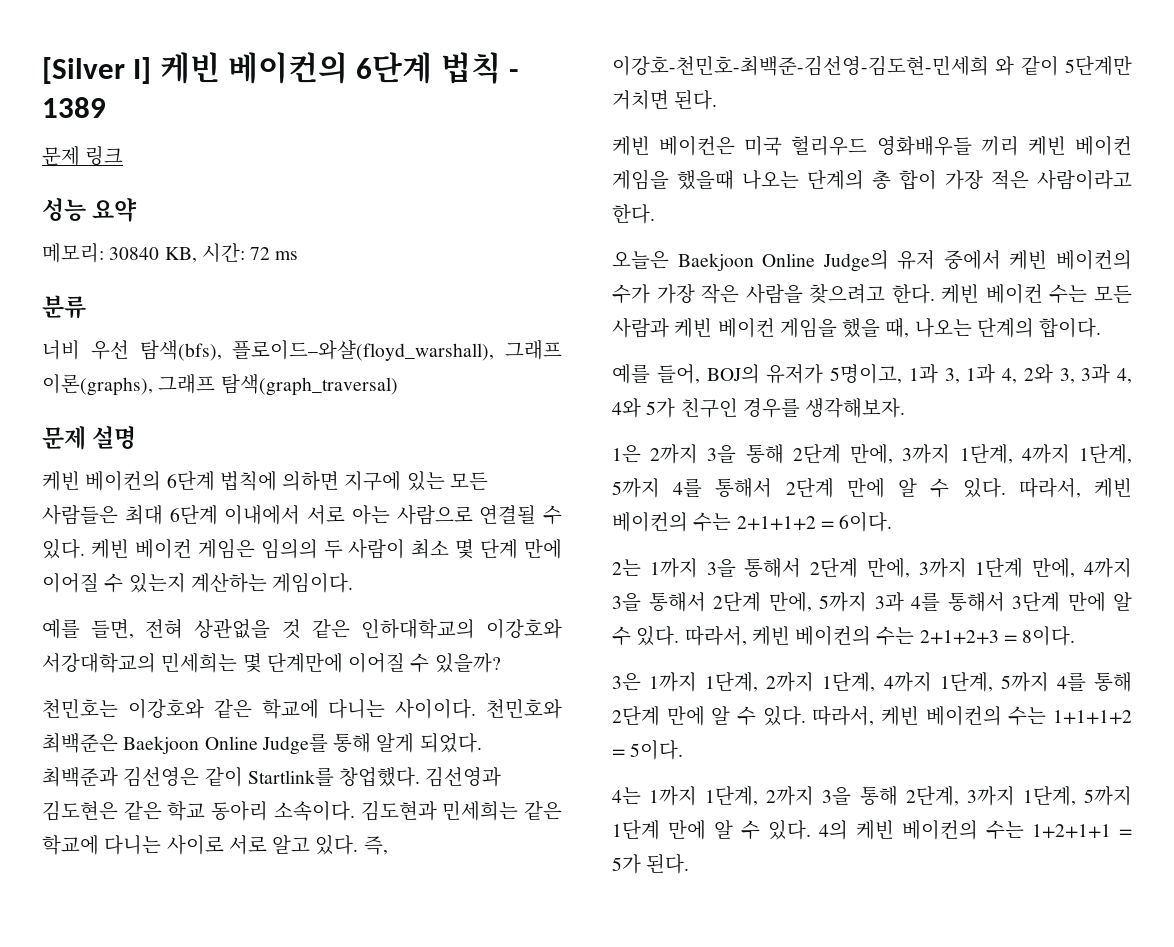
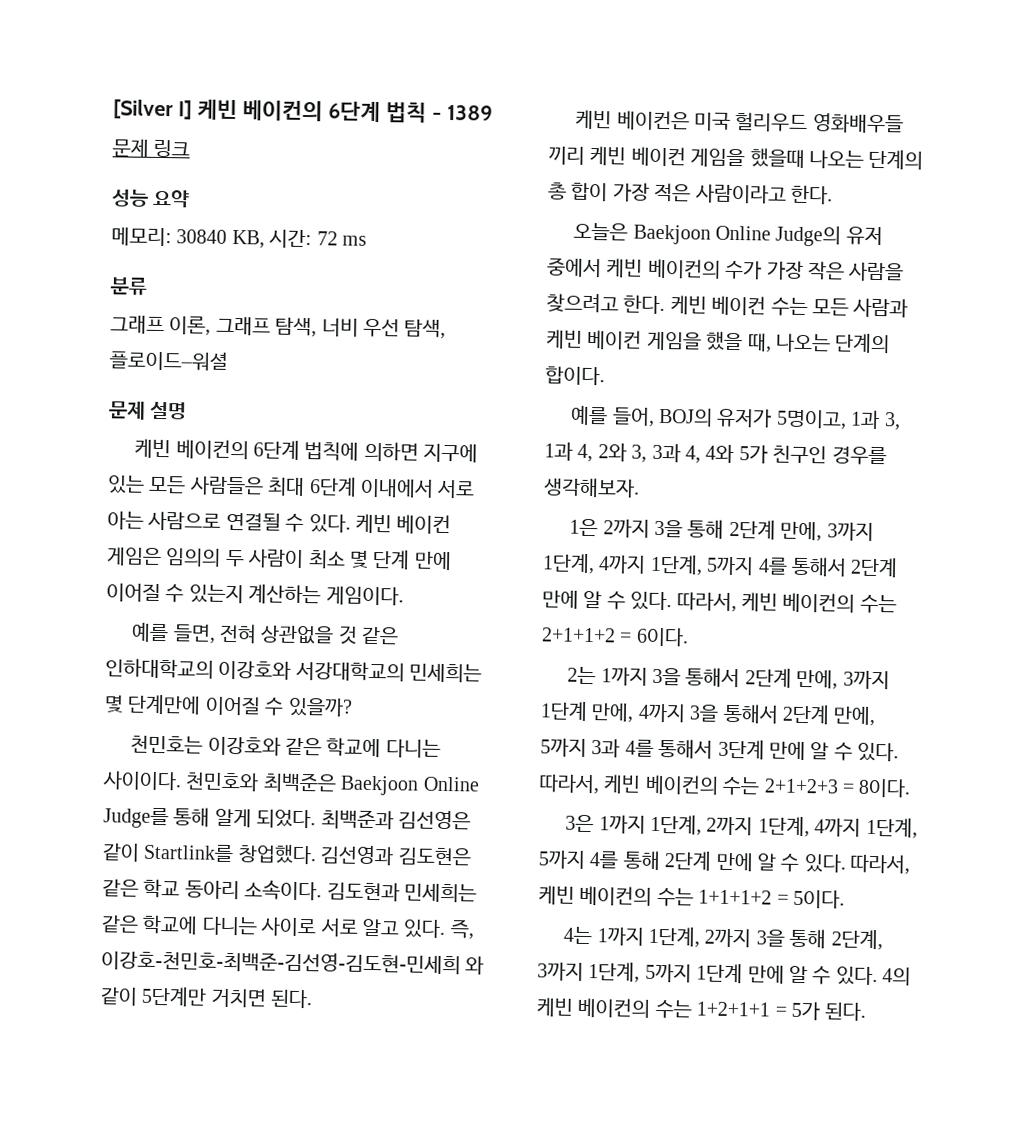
[42,340,562,361] [42,374,398,396] 너비 우선 탐색(bfs), 플로이드–와샬(floyd_warshall), 그래프 이론(graphs), 그래프 탐색(graph_traversal) -> [110,315,447,339] [109,350,228,371] 그래프 이론, 그래프 탐색, 너비 우선 탐색, 플로이드–워셜

